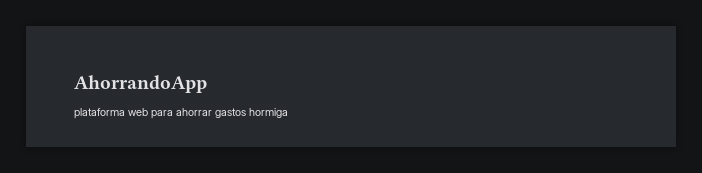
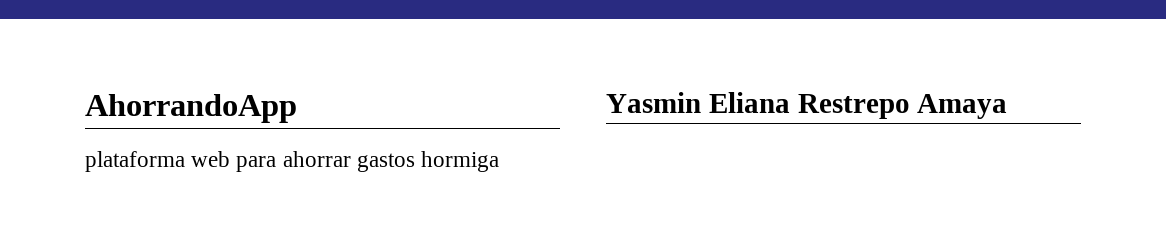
(288, 113) none -> [606,92,1008,119] // Yasmin Eliana Restrepo Amaya

